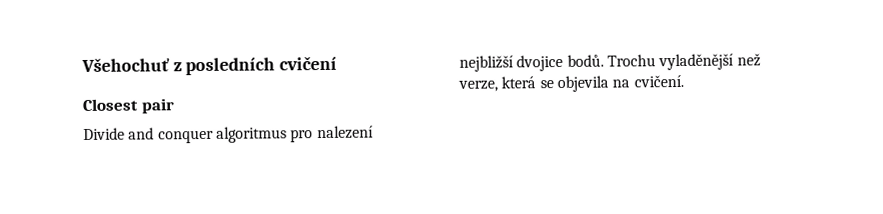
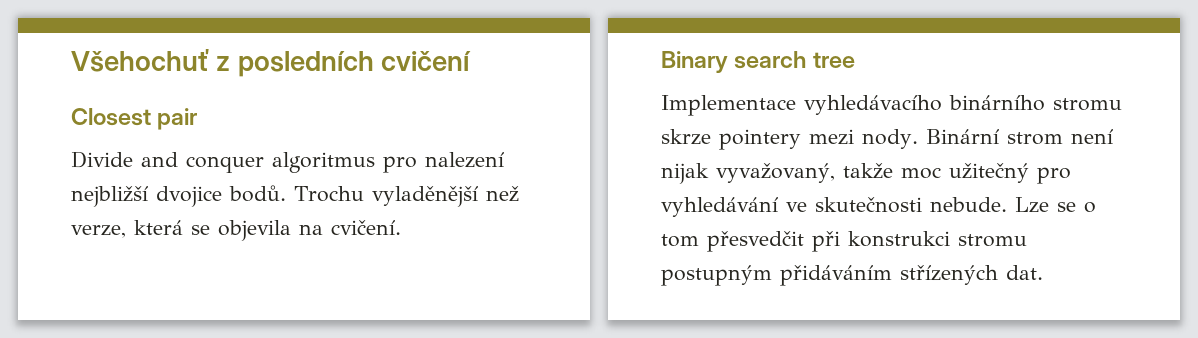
(684, 81) none -> [661,51,855,73] [661,95,1122,116] [661,129,1113,150] [661,163,1071,184] [661,197,1096,217] [661,231,1027,252] [661,265,1043,286] // Binary search tree // Implementace vyhledávacího binárního stromu skrze pointery mezi nody. Binární strom není nijak vyvažovaný, takže moc užitečný pro vyhledávání ve skutečnosti nebude. Lze se o tom přesvedčit při konstrukci stromu postupným přidáváním střízených dat.

